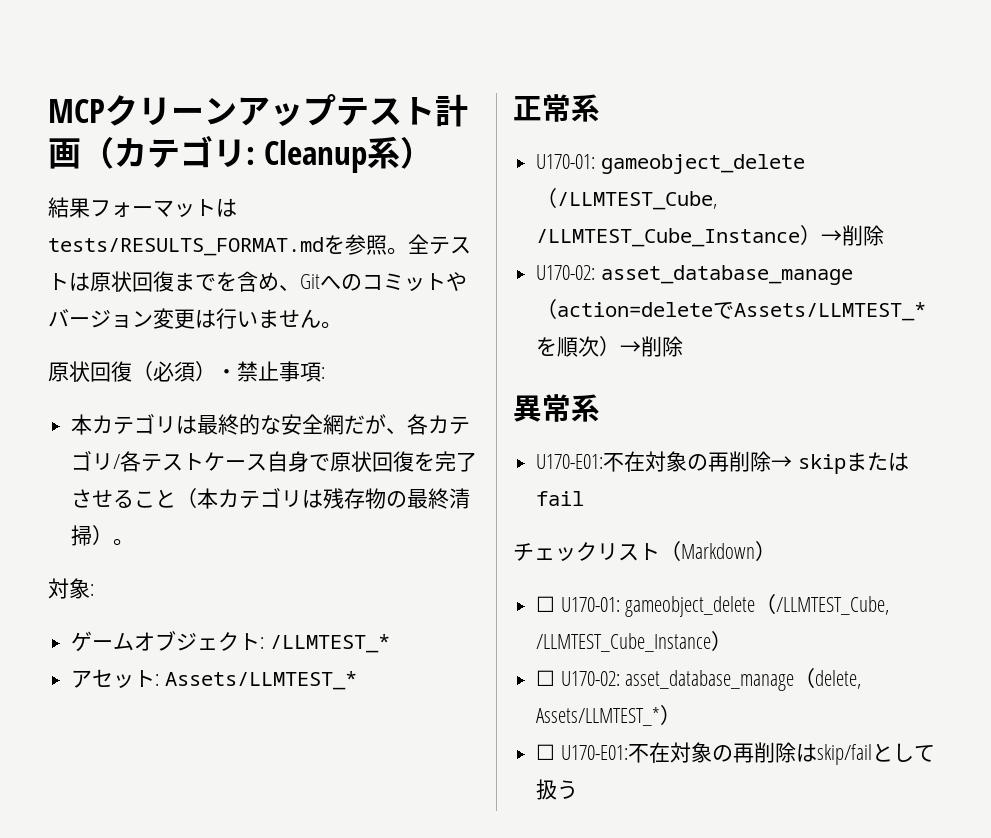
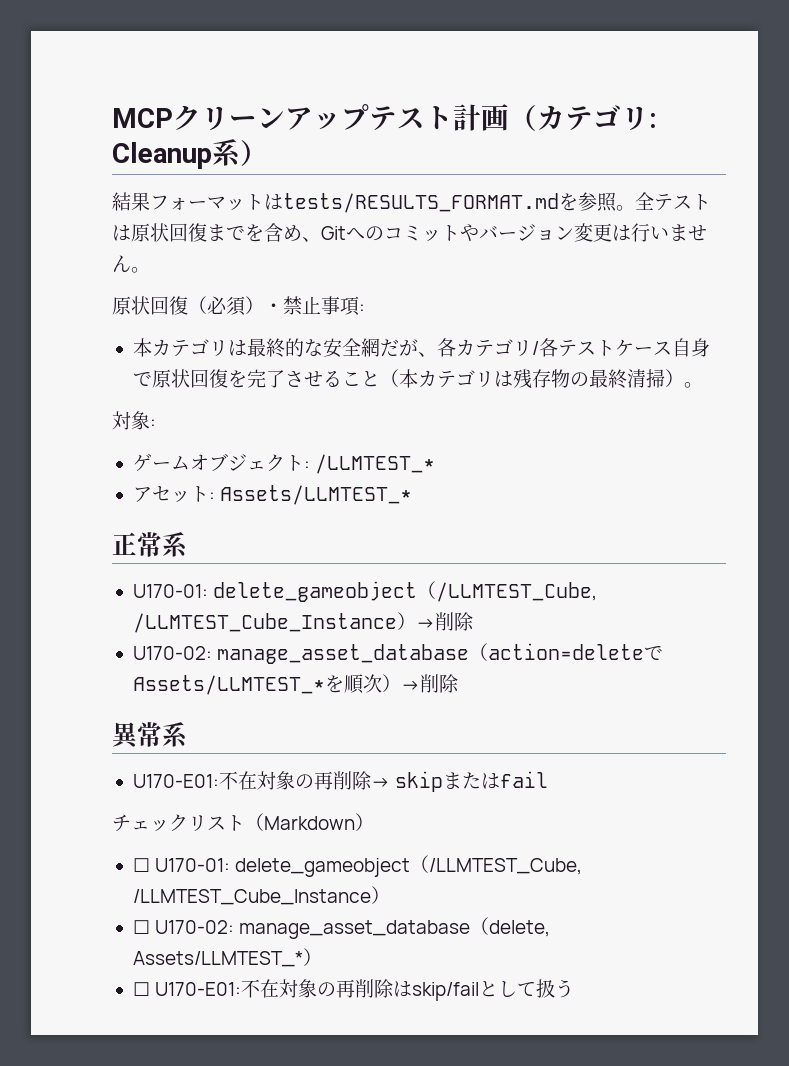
[600,154,805,174] gameobject_delete -> [213,581,418,602] delete_gameobject
[600,265,853,285] asset_database_manage -> [217,644,470,664] manage_asset_database
[625,596,756,617] gameobject_delete -> [235,858,411,877] delete_gameobject
[625,670,795,691] asset_database_manage -> [239,920,471,939] manage_asset_database

